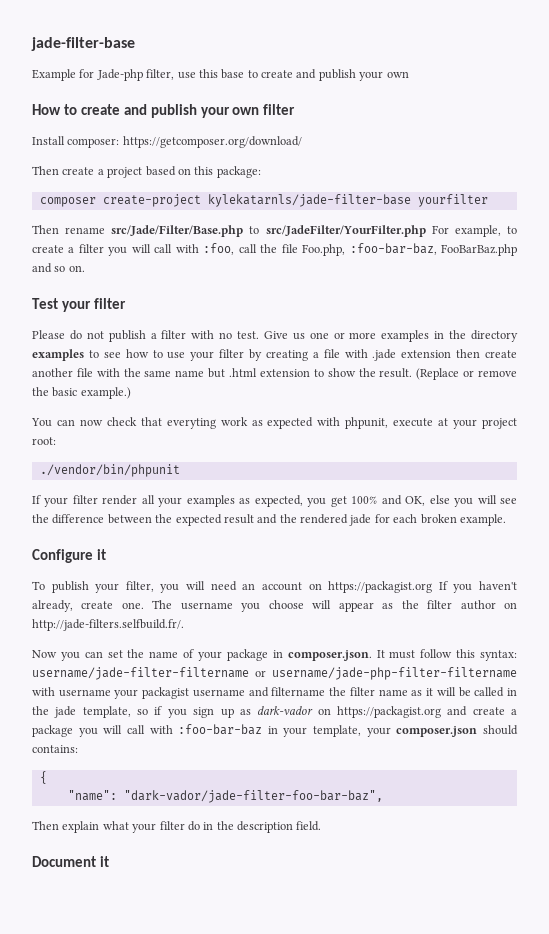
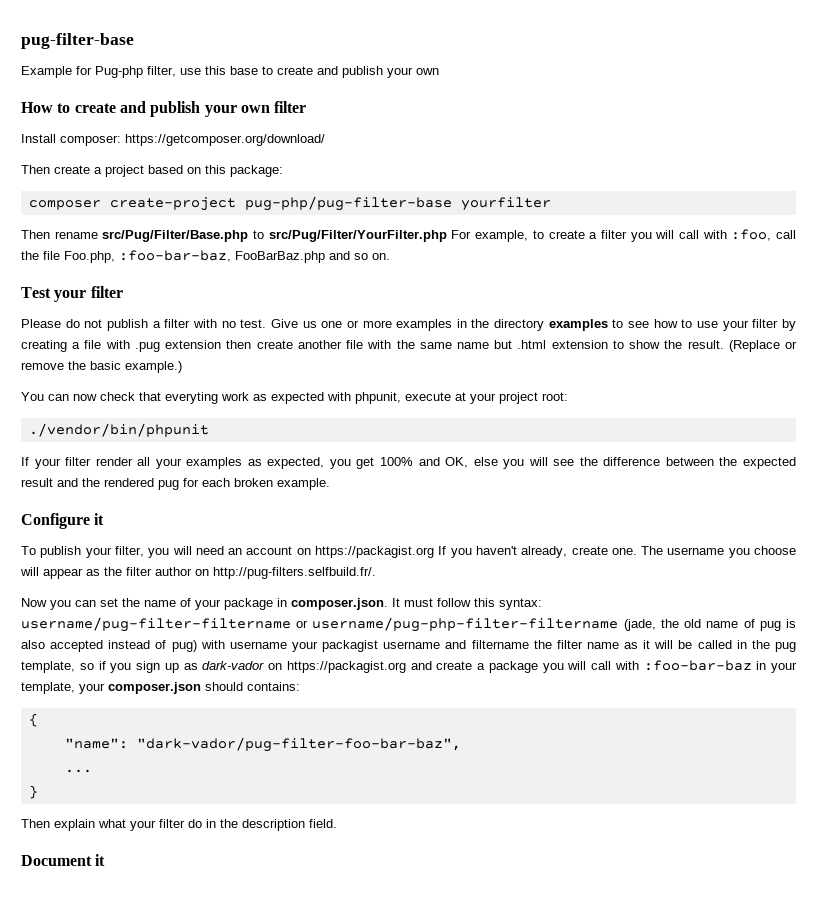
[31,37,135,51] jade-filter-base -> [21,33,134,49] pug-filter-base
[96,69,143,81] Jade-php -> [95,66,143,78] Pug-php
[207,194,411,207] kylekatarnls/jade-filter-base -> [244,196,452,211] pug-php/pug-filter-base
[111,225,426,237] src/Jade/Filter/Base.php to src/JadeFilter/YourFilter.php -> [102,230,447,242] src/Pug/Filter/Base.php to src/Pug/Filter/YourFilter.php
[372,349,397,361] .jade -> [134,342,160,352] .pug
[349,514,372,526] jade -> [158,480,179,490] pug
[32,619,184,631] http://jade-filters.selfbuild.fr/. -> [213,567,376,579] http://pug-filters.selfbuild.fr/.
[32,667,517,680] username/jade-filter-filtername or username/jade-php-filter-filtername -> [21,617,796,632] [21,640,197,652] username/pug-filter-filtername or username/pug-php-filter-filtername (jade, the old name of pug is also accepted instead of pug)
[54,706,77,718] jade -> [774,642,796,652] pug
[123,790,383,803] "dark-vador/jade-filter-foo-bar-baz", -> [136,737,461,752] [64,769,92,773] [28,785,38,799] "dark-vador/pug-filter-foo-bar-baz", // ... // }

